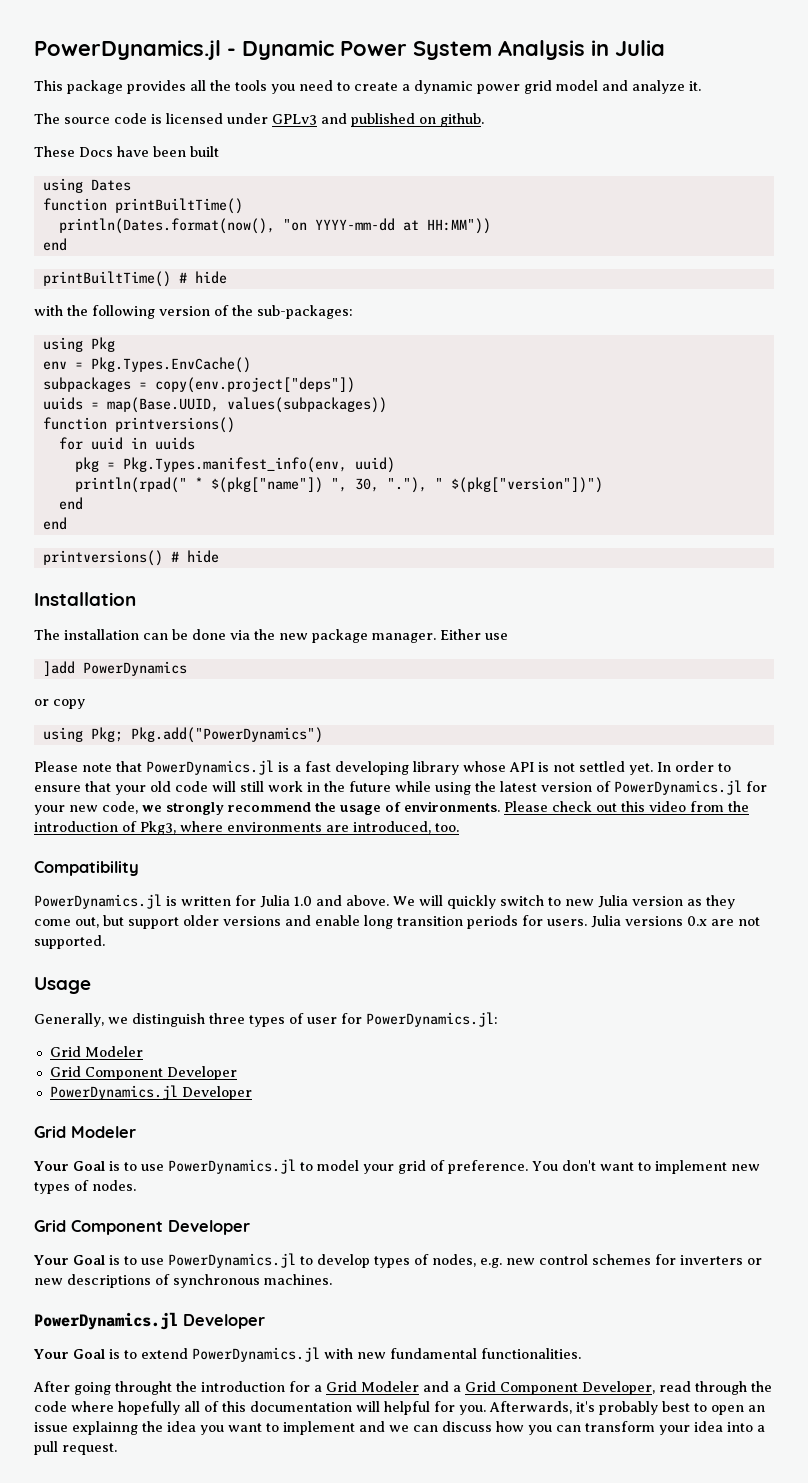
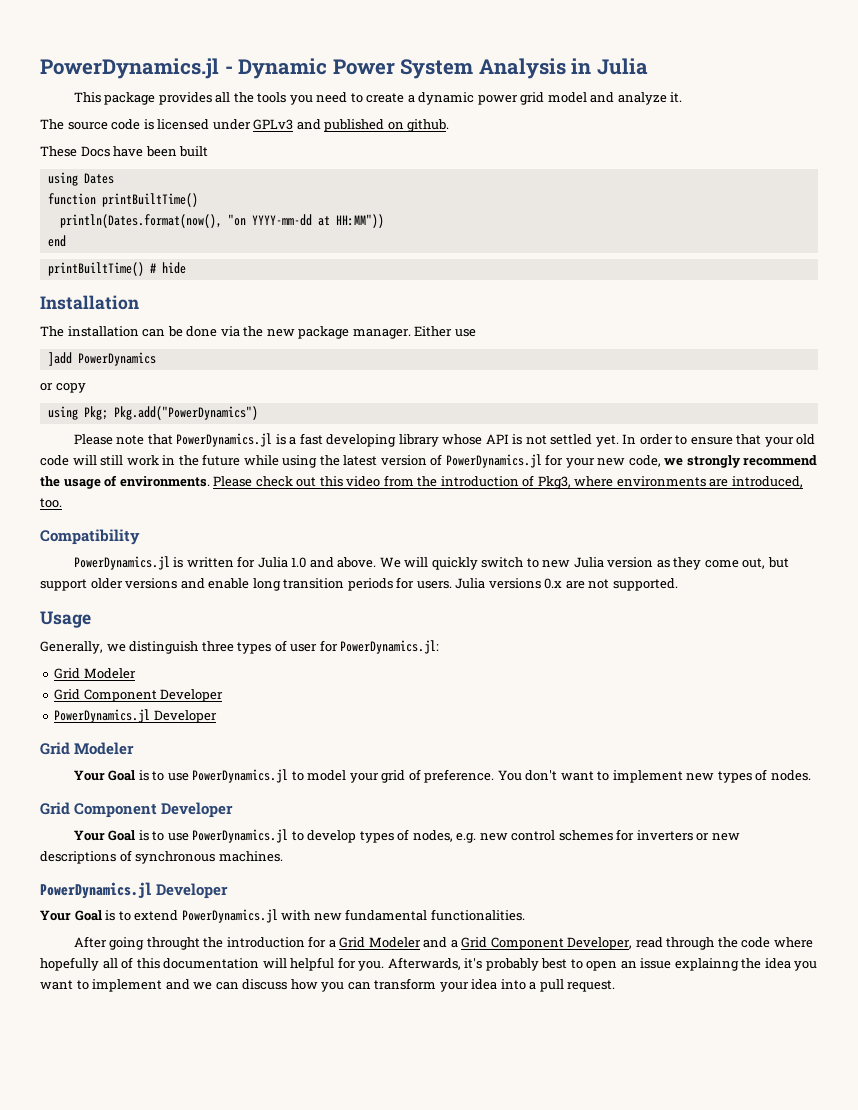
[34,305,353,319] [42,337,115,352] [42,357,251,373] [42,377,355,393] [42,397,387,413] [42,417,235,433] [58,437,195,450] [74,457,395,473] [74,477,603,493] [58,497,83,510] [42,517,67,530] [42,550,219,566] // with the following version of the sub-packages: // using Pkg // env = Pkg.Types.EnvCache() // subpackages = copy(env.project["deps"]) // uuids = map(Base.UUID, values(subpackages)) // function printversions() // for uuid in uuids // pkg = Pkg.Types.manifest_info(env, uuid) // println(rpad(" * $(pkg["name"]) ", 30, "."), " $(pkg["version"])") // end // end // printversions() # hide -> (186, 268) none

